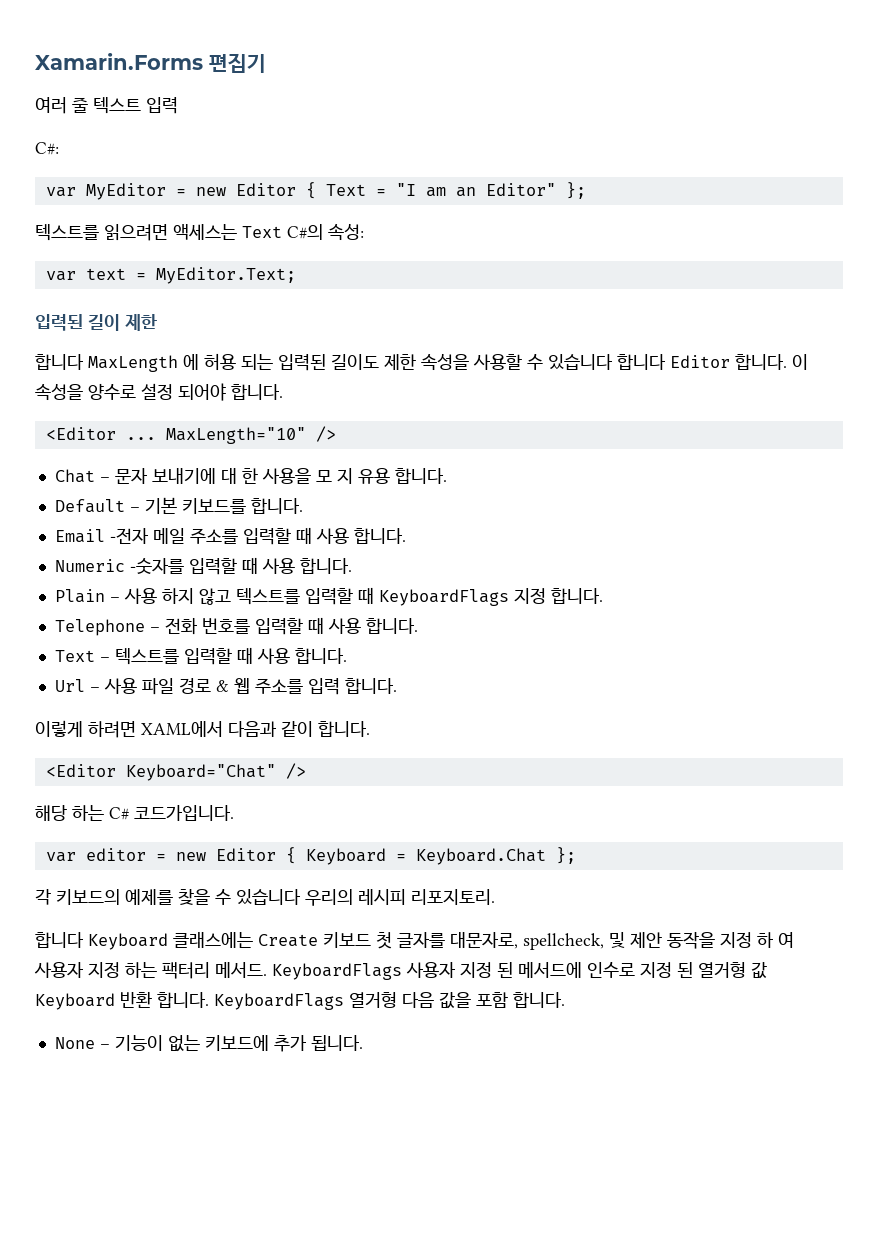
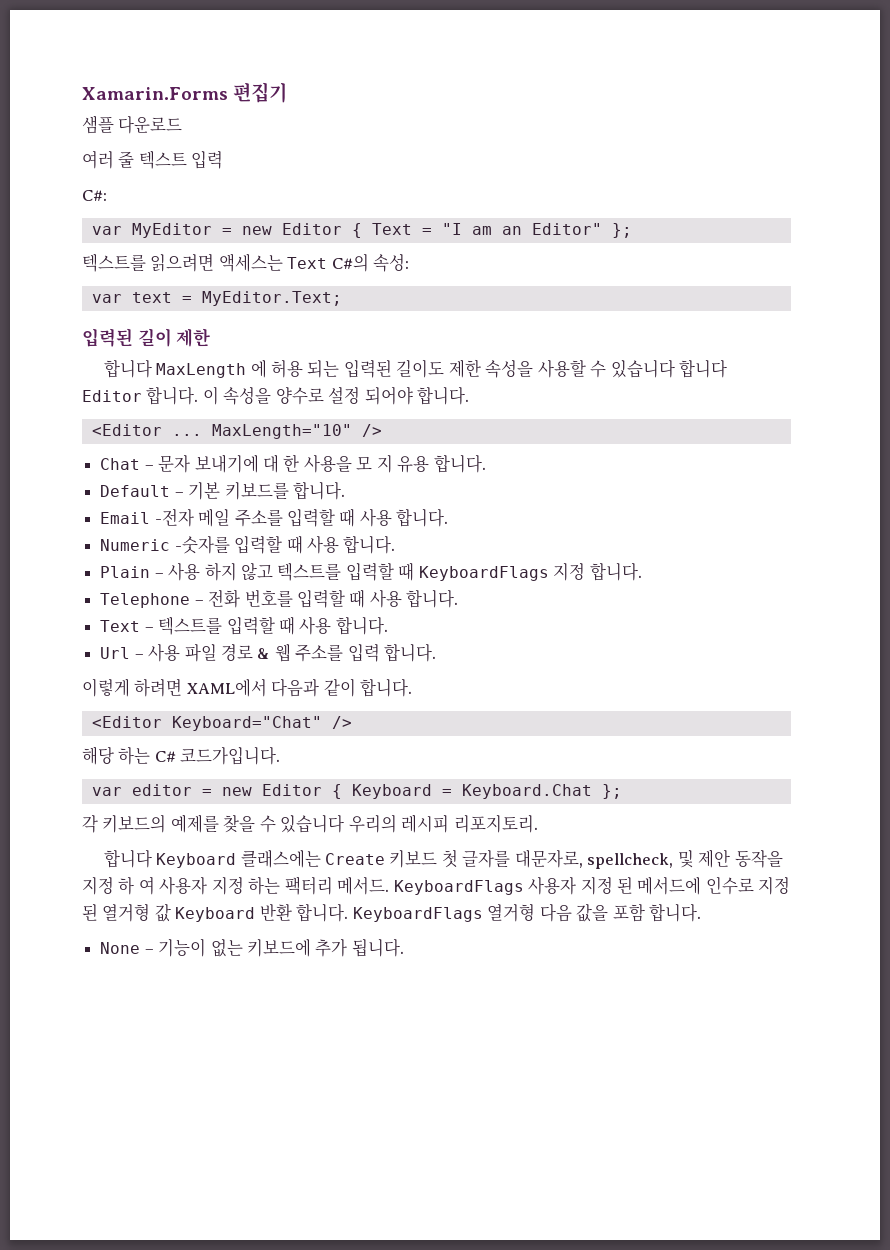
(266, 63) none -> [82,115,183,134] // 샘플 다운로드

